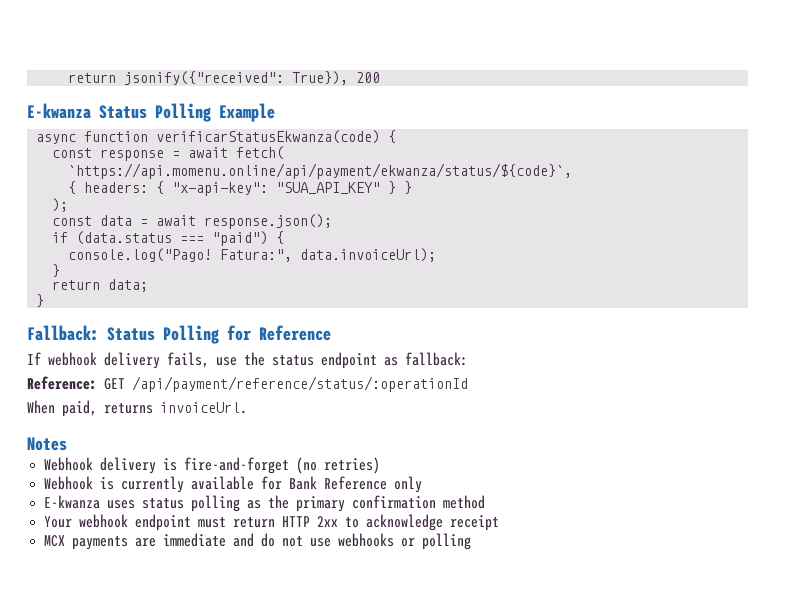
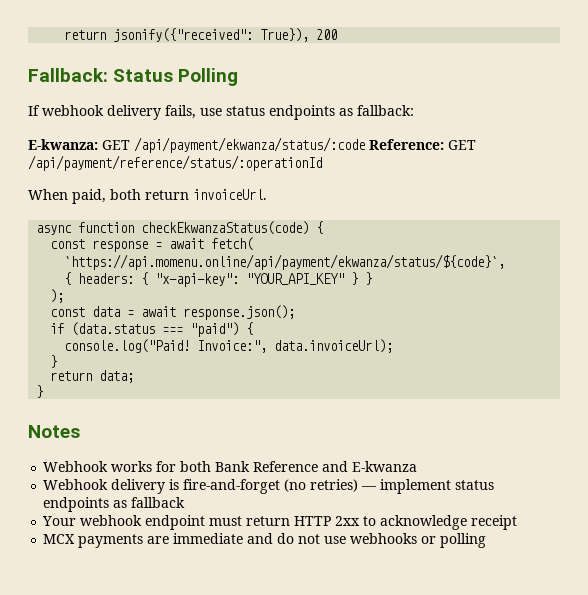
[27,103,275,122] E-kwanza Status Polling Example -> [28,68,239,86] [28,105,414,120] [28,137,476,153] [28,155,322,171] [28,189,267,204] Fallback: Status Polling // If webhook delivery fails, use status endpoints as fallback: // E-kwanza: GET /api/payment/ekwanza/status/:code Reference: GET /api/payment/reference/status/:operationId // When paid, both return invoiceUrl.
[156,130,381,144] verificarStatusEkwanza(code) -> [141,221,310,235] checkEkwanzaStatus(code)
[276,182,381,194] "SUA_API_KEY" -> [246,273,345,285] "YOUR_API_KEY"
[68,248,293,262] console.log("Pago! Fatura:", -> [64,339,268,353] console.log("Paid! Invoice:",
[27,325,331,344] [27,352,468,369] [27,376,468,392] [27,400,247,417] [27,437,67,451] Fallback: Status Polling for Reference // If webhook delivery fails, use the status endpoint as fallback: // Reference: GET /api/payment/reference/status/:operationId // When paid, returns invoiceUrl. // Notes -> [28,425,80,438] [43,461,418,472] Notes // Webhook works for both Bank Reference and E-kwanza
[44,476,423,493] [44,495,486,512] // Webhook is currently available for Bank Reference only // E-kwanza uses status polling as the primary confirmation method -> [361,479,495,494] [43,497,186,512] — implement status endpoints as fallback

